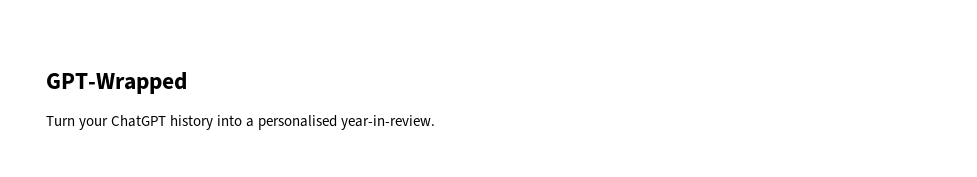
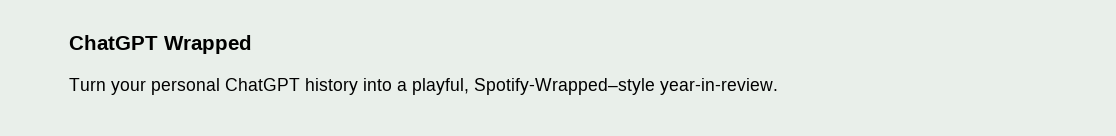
[46,72,187,94] GPT-Wrapped -> [69,35,252,54] ChatGPT Wrapped
(109, 124) none -> [151,78,220,95] personal
[258,115,338,130] personalised -> [412,78,655,95] playful, Spotify‑Wrapped–style

